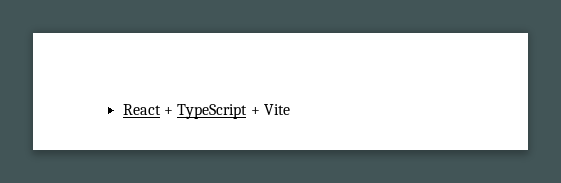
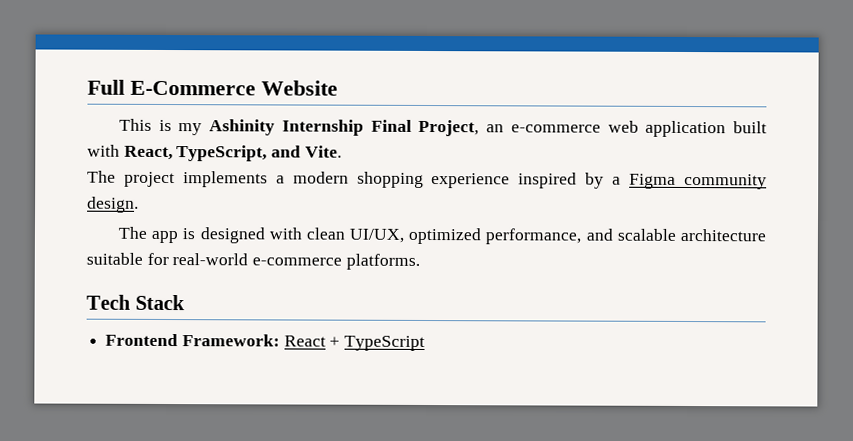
(122, 109) none -> [87,79,338,96] [119,118,767,138] [87,144,342,162] [87,170,767,190] [87,196,139,213] [118,226,767,245] [86,252,420,270] [86,294,185,311] [105,333,280,347] Full E-Commerce Website // This is my Ashinity Internship Final Project, an e-commerce web application built with React, TypeScript, and Vite. // The project implements a modern shopping experience inspired by a Figma community design. // The app is designed with clean UI/UX, optimized performance, and scalable architecture suitable for real-world e-commerce platforms. // Tech Stack // Frontend Framework:
[250,104,290,115] + Vite -> (426, 343) none

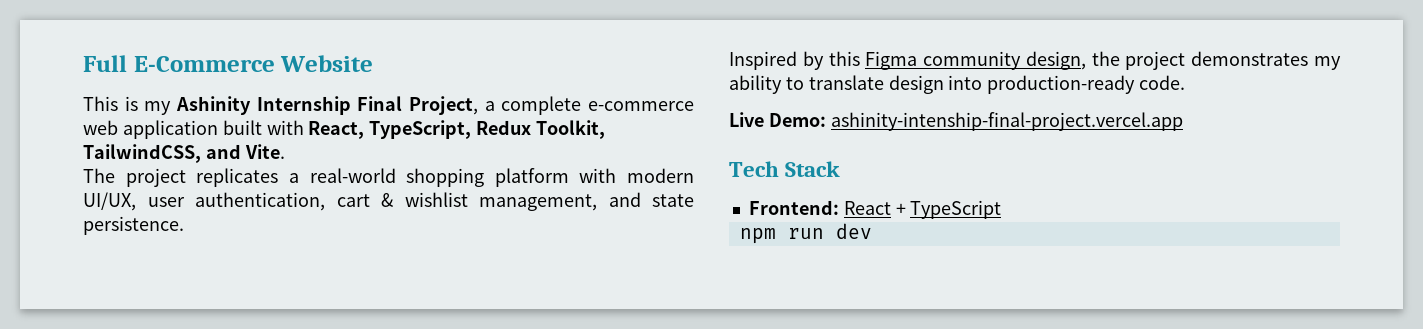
[486,124,505,133] an -> [484,96,582,115] a complete
(268, 153) none -> [476,120,606,139] [83,144,201,163] Redux Toolkit, TailwindCSS,
[182,171,767,190] [87,196,139,213] [118,226,767,245] [86,252,420,270] implements a modern shopping experience inspired by a Figma community design. // The app is designed with clean UI/UX, optimized performance, and scalable architecture suitable for real-world e-commerce platforms. -> [196,168,694,187] [83,192,694,211] [83,216,184,235] [729,51,1341,70] [729,75,1186,94] [729,112,1183,131] replicates a real-world shopping platform with modern UI/UX, user authentication, cart & wishlist management, and state persistence. // Inspired by this Figma community design, the project demonstrates my ability to translate design into production-ready code. // Live Demo: ashinity-intenship-final-project.vercel.app
[105,333,280,347] Frontend Framework: -> [748,200,839,215] Frontend:
(426, 343) none -> [739,223,872,244] // npm run dev

